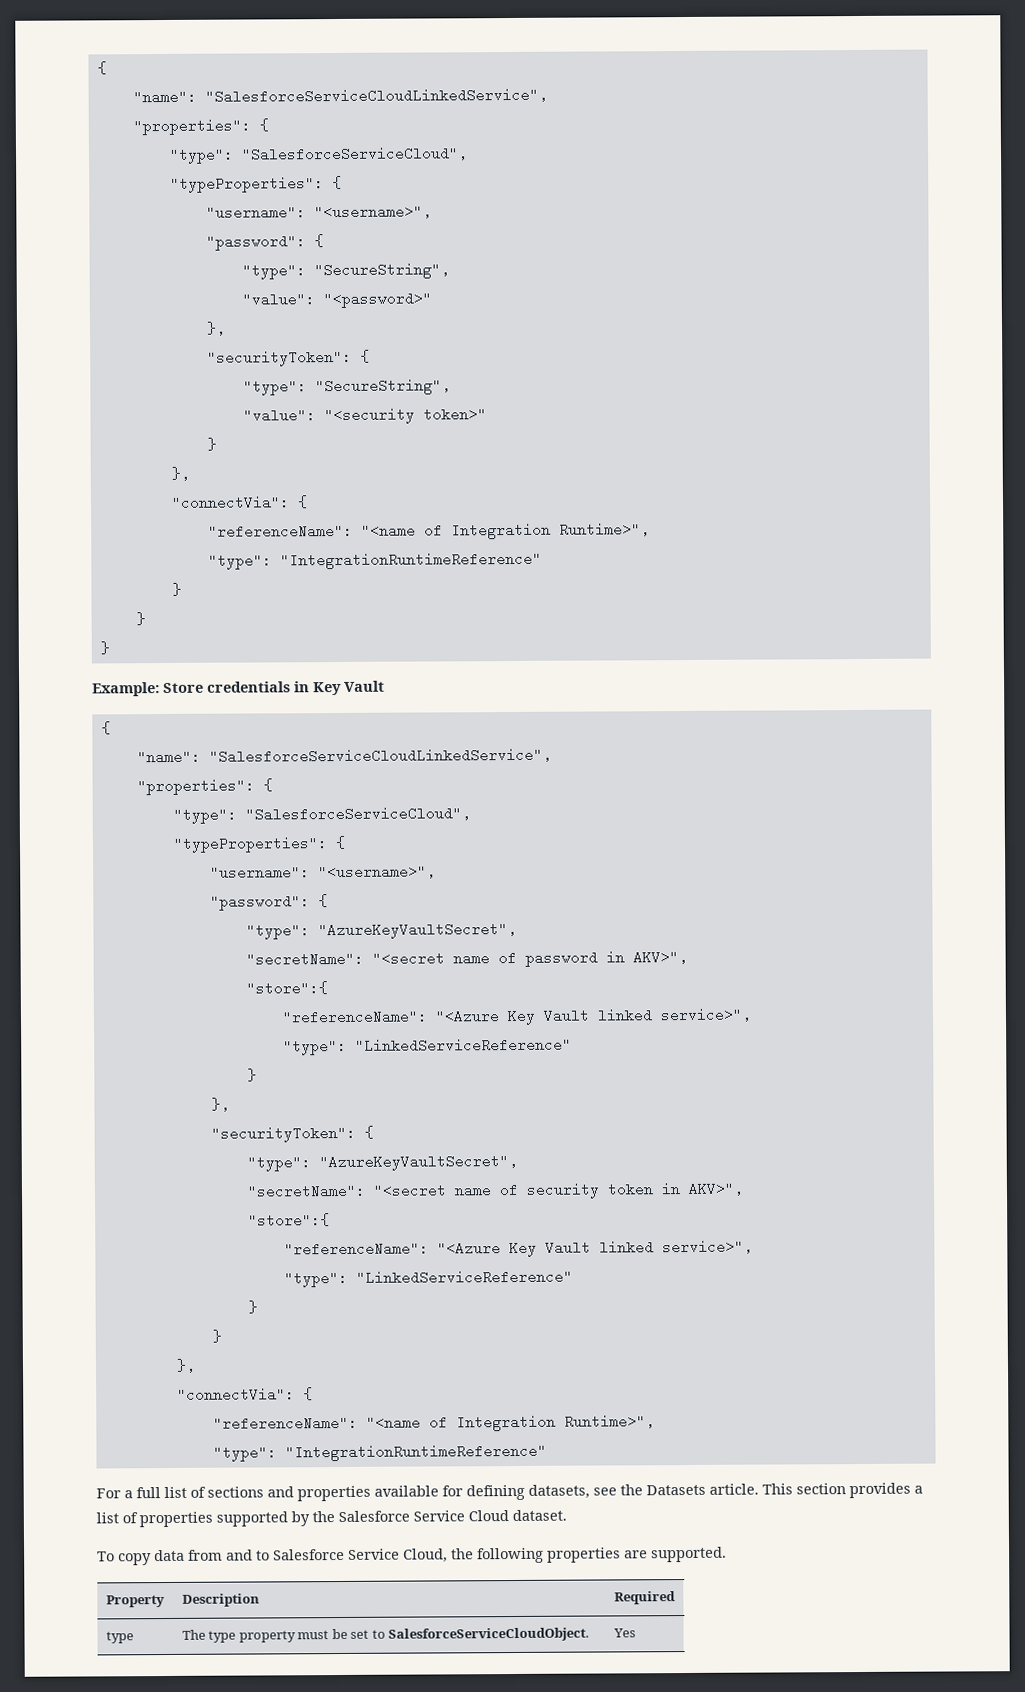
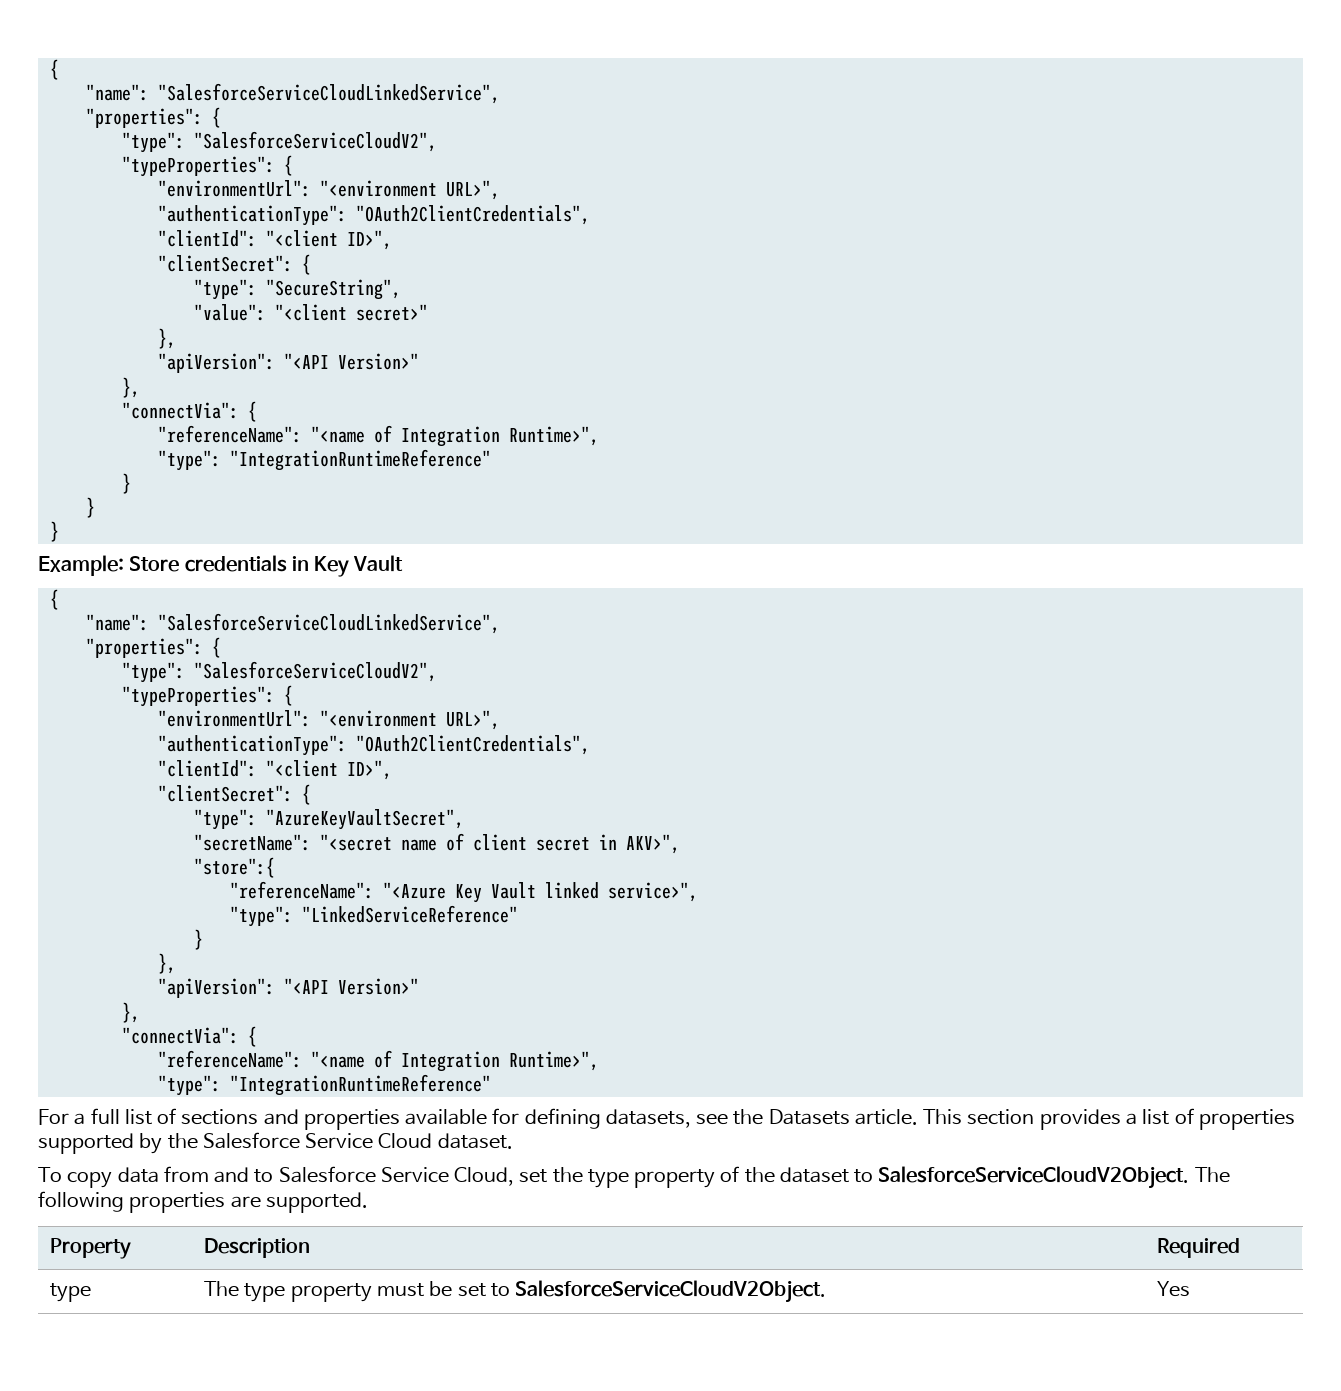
[96,61,107,75] [132,87,548,105] [132,118,269,136] [168,146,468,164] [169,175,342,193] [205,204,432,220] [205,234,324,251] [241,262,450,280] [241,291,432,309] [205,321,226,336] [206,349,370,367] [242,378,451,396] [242,407,487,425] [206,437,217,451] { // "name": "SalesforceServiceCloudLinkedService", // "properties": { // "type": "SalesforceServiceCloud", // "typeProperties": { // "username": "<username>", // "password": { // "type": "SecureString", // "value": "<password>" // }, // "securityToken": { // "type": "SecureString", // "value": "<security token>" // } -> [49,59,59,80] [85,83,500,104] [85,107,221,128] [121,131,437,153] [121,155,293,177] [157,180,500,200] [157,205,590,226] [157,230,392,250] [157,254,311,275] [193,279,401,300] [193,304,428,321] [157,328,176,349] [157,353,419,373] { // "name": "SalesforceServiceCloudLinkedService", // "properties": { // "type": "SalesforceServiceCloudV2", // "typeProperties": { // "environmentUrl": "<environment URL>", // "authenticationType": "OAuth2ClientCredentials", // "clientId": "<client ID>", // "clientSecret": { // "type": "SecureString", // "value": "<client secret>" // }, // "apiVersion": "<API Version>"
[244,806,471,822] [172,835,346,853] [209,864,436,880] [209,894,328,911] [245,921,517,940] [245,950,598,967] "SalesforceServiceCloud", // "typeProperties": { // "username": "<username>", // "password": { // "type": "AzureKeyVaultSecret", // "secretName": "<secret name of password -> [193,661,437,682] [121,685,293,707] [157,710,500,730] [157,735,590,756] [157,760,392,780] [157,784,311,805] [193,809,464,830] [193,833,590,851] "SalesforceServiceCloudV2", // "typeProperties": { // "environmentUrl": "<environment URL>", // "authenticationType": "OAuth2ClientCredentials", // "clientId": "<client ID>", // "clientSecret": { // "type": "AzureKeyVaultSecret", // "secretName": "<secret name of client secret
[210,1125,374,1143] [246,1153,518,1172] [246,1181,744,1199] [247,1213,330,1228] [283,1239,753,1258] [283,1269,573,1288] [247,1300,258,1314] [211,1329,222,1343] "securityToken": { // "type": "AzureKeyVaultSecret", // "secretName": "<secret name of security token in AKV>", // "store":{ // "referenceName": "<Azure Key Vault linked service>", // "type": "LinkedServiceReference" // } // } -> [157,978,419,998] "apiVersion": "<API Version>"
[451,1548,474,1560] the -> [519,1166,1230,1189] set the type property of the dataset to SalesforceServiceCloudV2Object. The
[388,1627,590,1642] SalesforceServiceCloudObject. -> [515,1280,827,1303] SalesforceServiceCloudV2Object.

